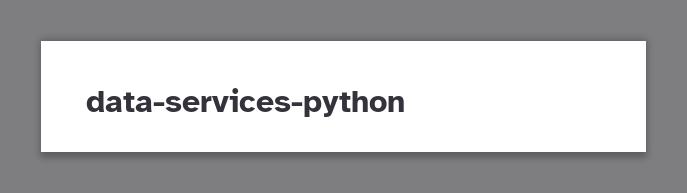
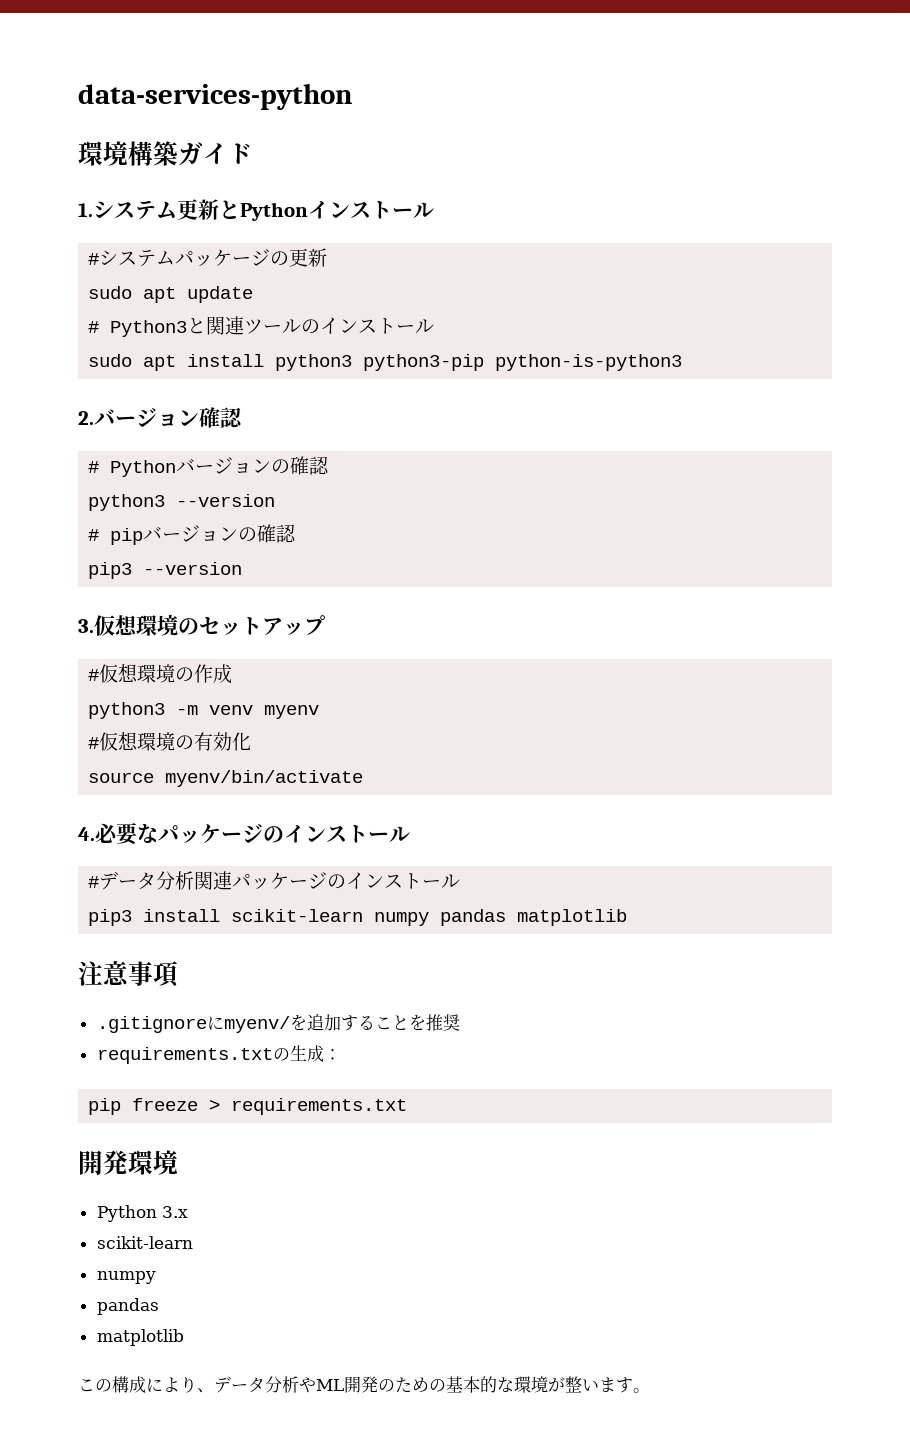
(405, 102) none -> [78,141,253,166] [78,199,434,221] [88,248,328,267] [88,286,254,303] [88,316,435,337] [88,354,683,371] [78,407,243,428] [88,456,330,477] [88,494,276,511] [88,524,297,545] [88,562,243,579] [78,615,325,636] [88,663,233,684] [88,702,320,719] [88,731,252,751] [88,770,364,787] [78,822,410,845] [88,871,461,890] [88,909,628,926] [78,961,179,987] [96,1014,460,1033] [96,1045,341,1064] [88,1098,408,1115] [78,1150,178,1175] [96,1205,188,1222] [96,1236,193,1249] [96,1271,156,1284] [96,1298,159,1315] [96,1329,184,1346] [78,1376,650,1393] // 環境構築ガイド // 1.システム更新とPythonインストール // #システムパッケージの更新 // sudo apt update // # Python3と関連ツールのインストール // sudo apt install python3 python3-pip python-is-python3 // 2.バージョン確認 // # Pythonバージョンの確認 // python3 --version // # pipバージョンの確認 // pip3 --version // 3.仮想環境のセットアップ // #仮想環境の作成 // python3 -m venv myenv // #仮想環境の有効化 // source myenv/bin/activate // 4.必要なパッケージのインストール // #データ分析関連パッケージのインストール // pip3 install scikit-learn numpy pandas matplotlib // 注意事項 // .gitignoreにmyenv/を追加することを推奨 // requirements.txtの生成： // pip freeze > requirements.txt // 開発環境 // Python 3.x // scikit-learn // numpy // pandas // matplotlib // この構成により、データ分析やML開発のための基本的な環境が整います。

